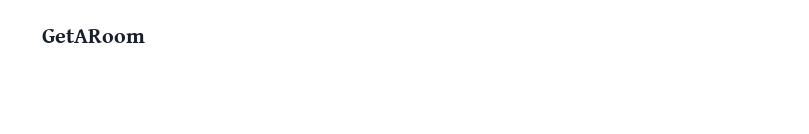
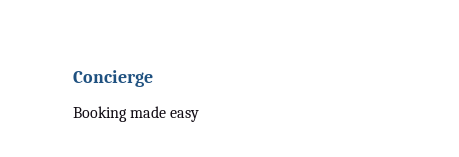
[42,29,145,43] GetARoom -> [73,70,153,87] [73,106,200,122] Concierge // Booking made easy

